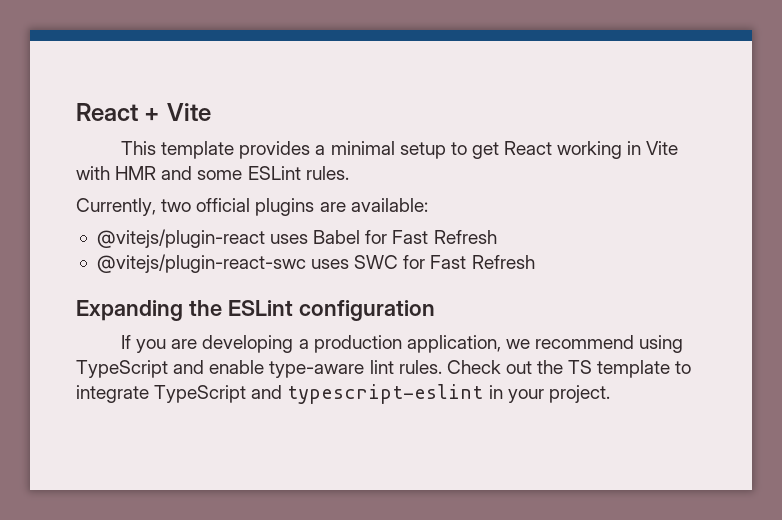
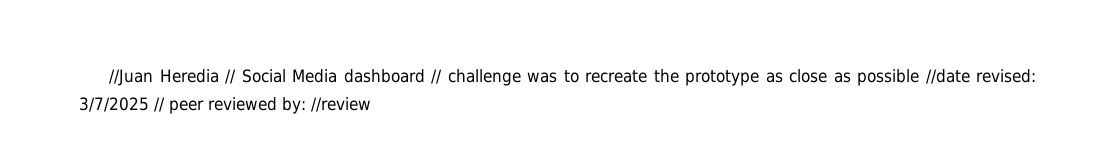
[76,103,211,121] [120,141,679,159] [76,166,349,180] [76,198,428,216] [96,229,497,248] [96,254,535,273] [76,300,435,321] [120,335,684,353] [76,360,692,378] [76,384,610,404] React + Vite // This template provides a minimal setup to get React working in Vite with HMR and some ESLint rules. // Currently, two official plugins are available: // @vitejs/plugin-react uses Babel for Fast Refresh // @vitejs/plugin-react-swc uses SWC for Fast Refresh // Expanding the ESLint configuration // If you are developing a production application, we recommend using TypeScript and enable type-aware lint rules. Check out the TS template to integrate TypeScript and typescript-eslint in your project. -> [109,69,1036,86] [79,97,371,114] //Juan Heredia // Social Media dashboard // challenge was to recreate the prototype as close as possible //date revised: 3/7/2025 // peer reviewed by: //review

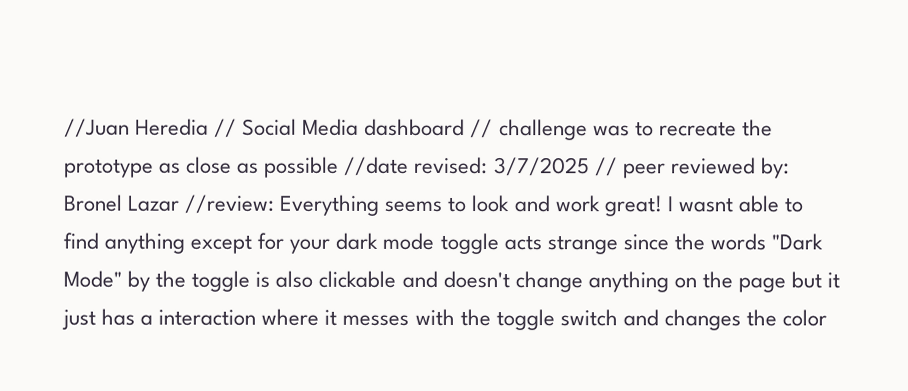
[310,97,371,112] //review -> [63,194,803,217] [63,232,823,255] [63,270,841,293] [61,308,828,331] Bronel Lazar //review: Everything seems to look and work great! I wasnt able to find anything except for your dark mode toggle acts strange since the words "Dark Mode" by the toggle is also clickable and doesn't change anything on the page but it just has a interaction where it messes with the toggle switch and changes the color

